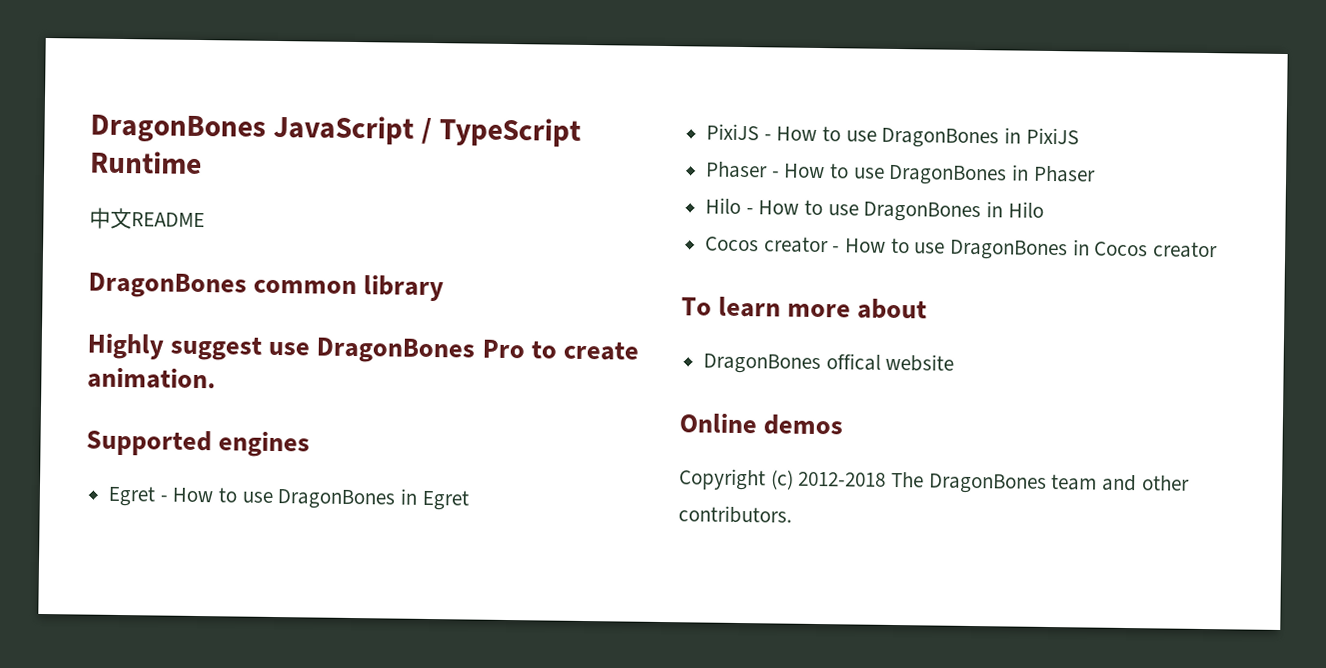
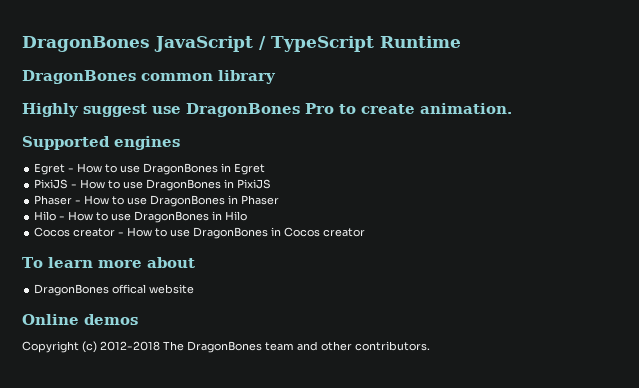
[89,207,205,230] // 中文README -> (461, 42) none

